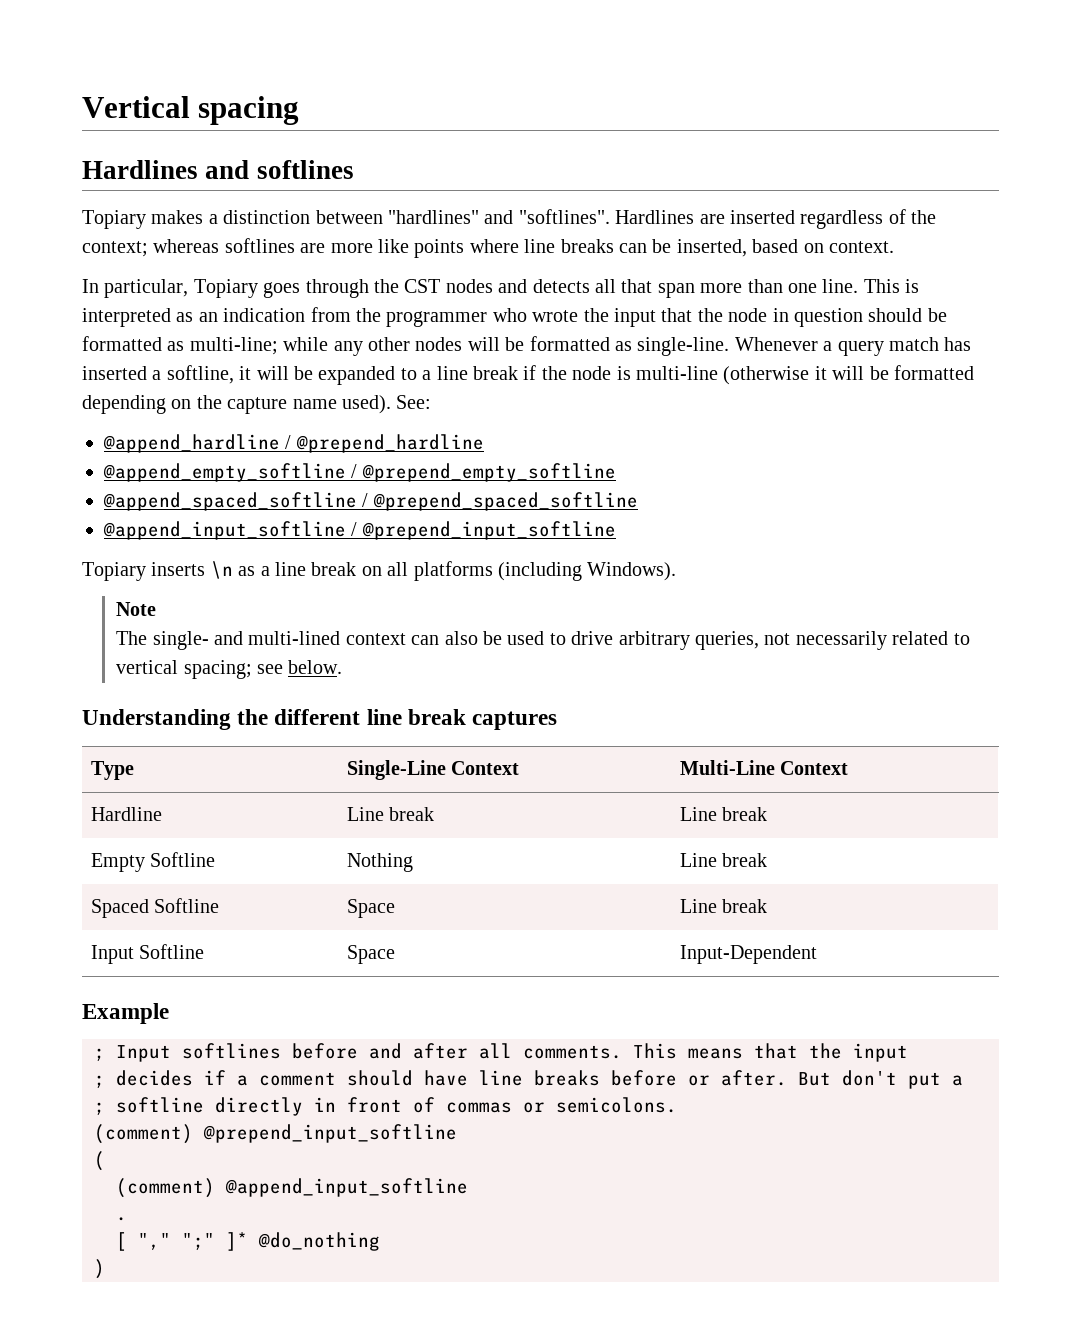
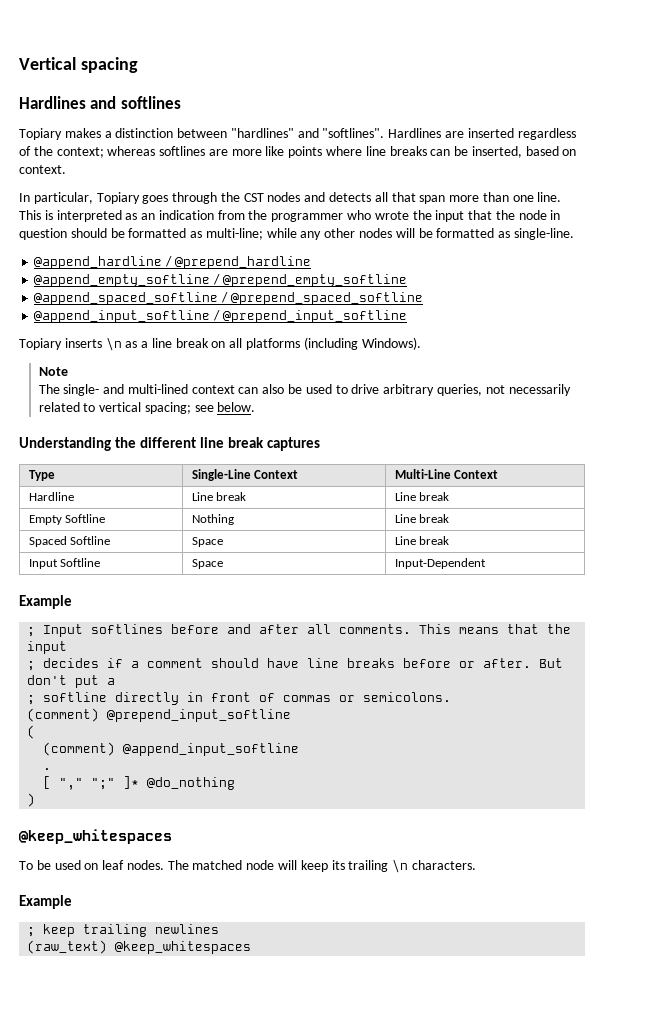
[734,337,972,356] [82,365,974,385] [82,395,432,414] Whenever a query match has inserted a softline, it will be expanded to a line break if the node is multi-line (otherwise it will be formatted depending on the capture name used). See: -> (574, 234) none
(105, 1269) none -> [19,829,172,844] [19,859,476,873] [19,895,72,909] [27,924,220,937] [27,940,252,954] // @keep_whitespaces // To be used on leaf nodes. The matched node will keep its trailing \n characters. // Example // ; keep trailing newlines // (raw_text) @keep_whitespaces

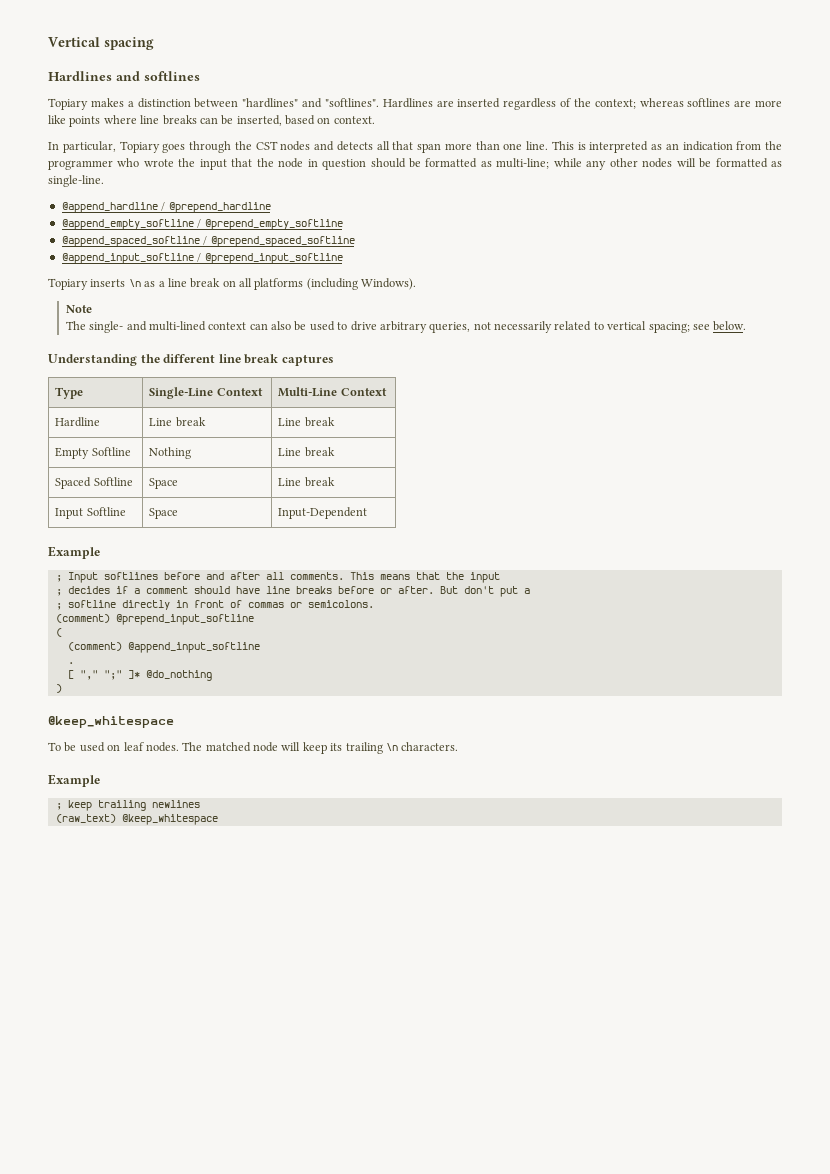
[19,829,172,844] @keep_whitespaces -> [48,716,174,728] @keep_whitespace
[115,941,252,954] @keep_whitespaces -> [121,814,218,825] @keep_whitespace

